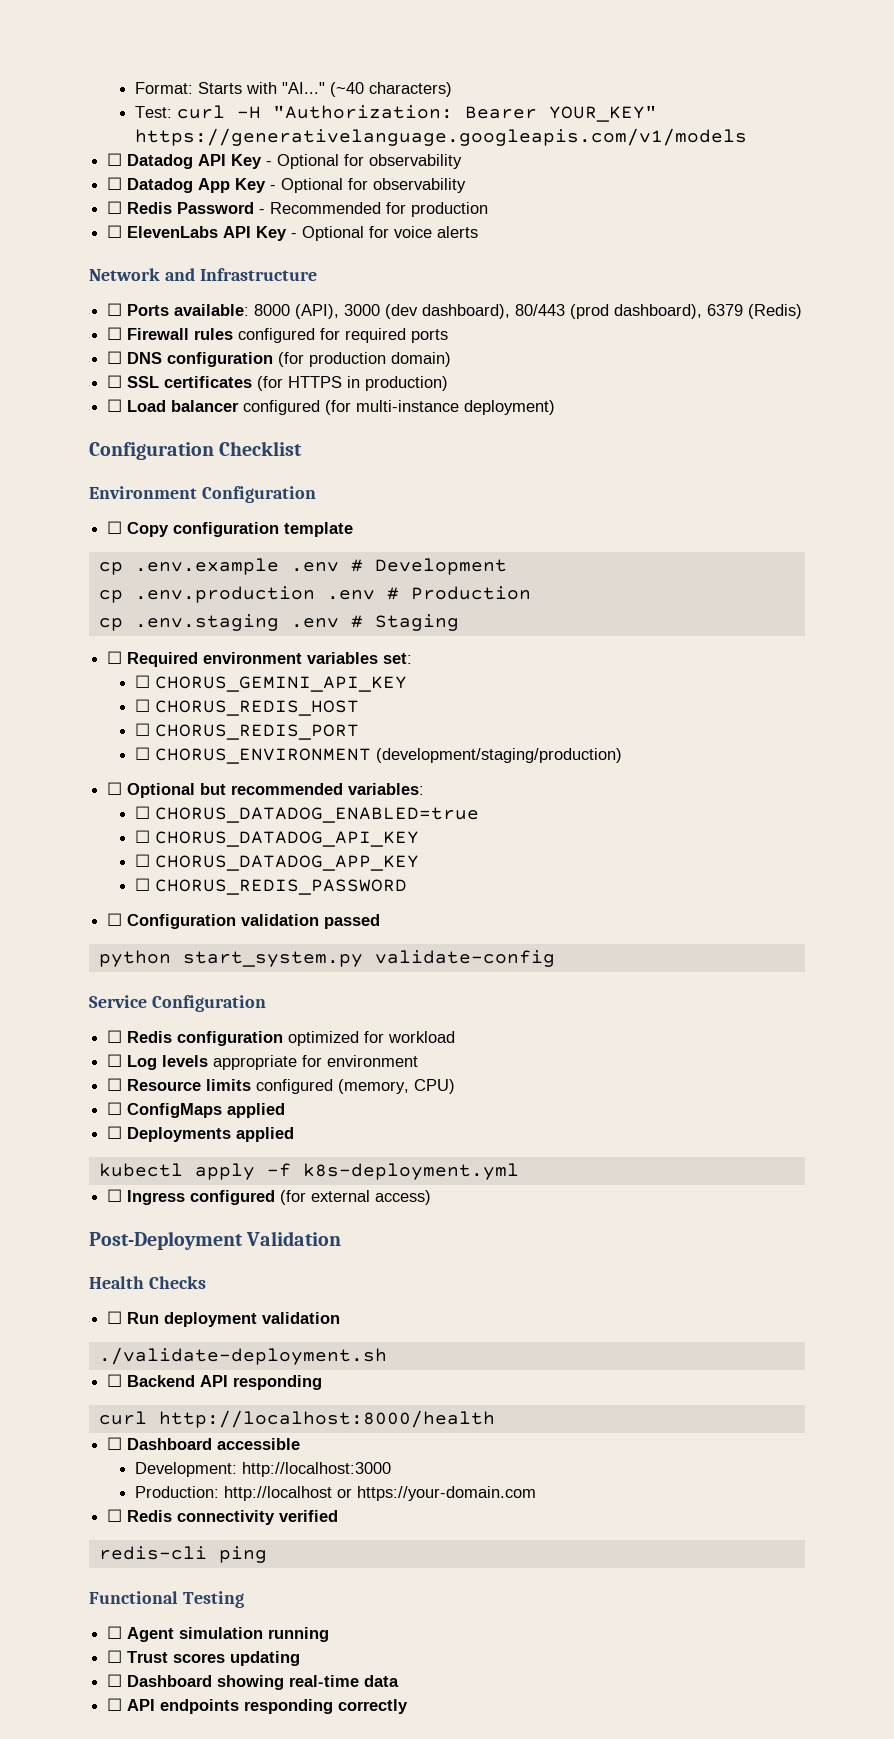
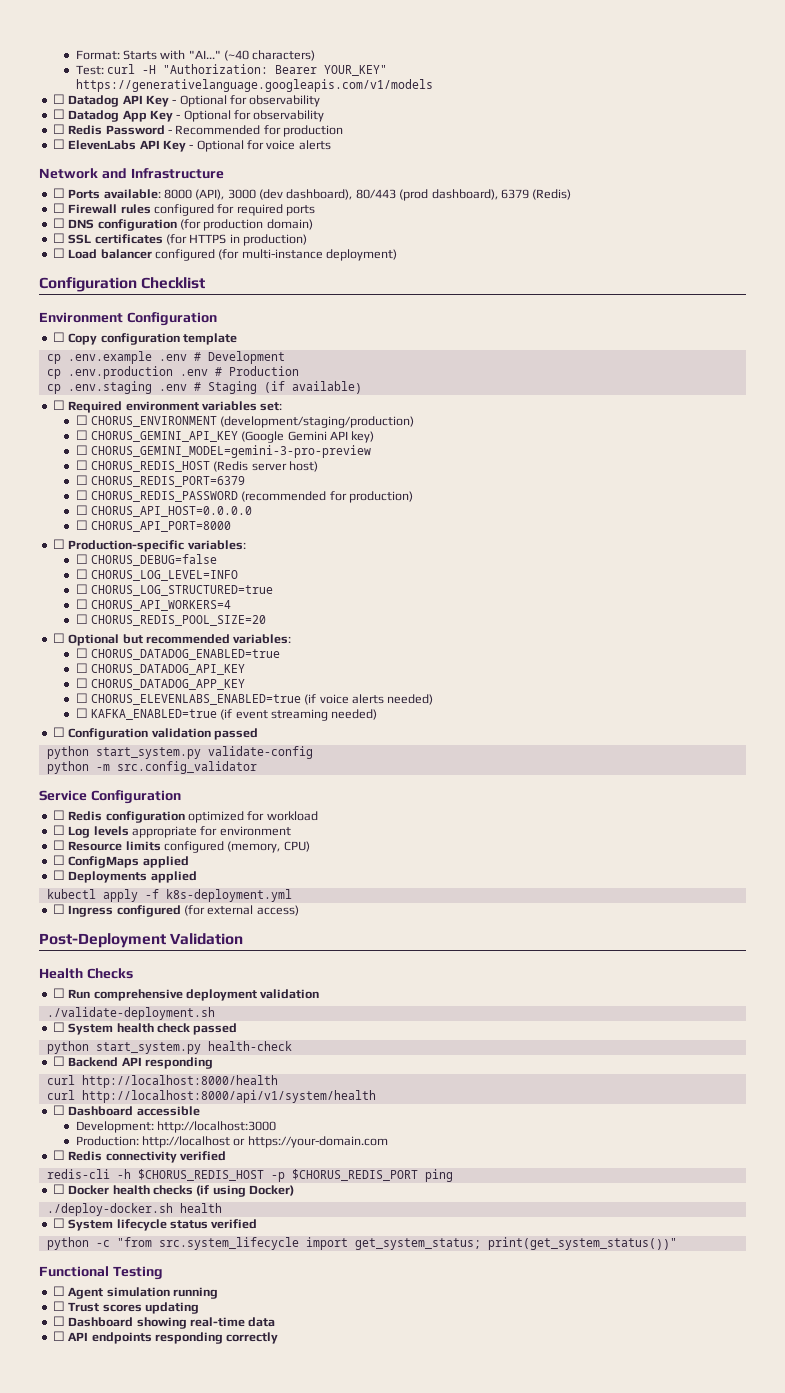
(459, 622) none -> [263,381,362,394] (if available)
(413, 658) none -> [75,415,415,428] // ☐ CHORUS_ENVIRONMENT (development/staging/production)
(407, 684) none -> [241,431,375,443] [75,445,371,458] (Google Gemini API key) // ☐ CHORUS_GEMINI_MODEL=gemini-3-pro-preview
[134,723,359,740] [134,747,622,764] // ☐ CHORUS_REDIS_PORT // ☐ CHORUS_ENVIRONMENT (development/staging/production) -> [213,461,319,472] [75,475,245,487] [75,490,414,503] [75,505,252,517] [75,520,231,532] [52,539,246,552] [75,554,217,566] [75,569,238,581] [75,584,273,596] [75,599,231,611] [75,614,266,626] (Redis server host) // ☐ CHORUS_REDIS_PORT=6379 // ☐ CHORUS_REDIS_PASSWORD (recommended for production) // ☐ CHORUS_API_HOST=0.0.0.0 // ☐ CHORUS_API_PORT=8000 // ☐ Production-specific variables: // ☐ CHORUS_DEBUG=false // ☐ CHORUS_LOG_LEVEL=INFO // ☐ CHORUS_LOG_STRUCTURED=true // ☐ CHORUS_API_WORKERS=4 // ☐ CHORUS_REDIS_POOL_SIZE=20
[154,879,407,895] CHORUS_REDIS_PASSWORD -> [90,694,434,705] [75,708,378,721] CHORUS_ELEVENLABS_ENABLED=true (if voice alerts needed) // ☐ KAFKA_ENABLED=true (if event streaming needed)
(555, 958) none -> [46,761,257,774] // python -m src.config_validator
(160, 1318) none -> [93,989,183,1001] comprehensive
(387, 1356) none -> [52,1022,238,1035] [46,1041,292,1054] // ☐ System health check passed // python start_system.py health-check
(495, 1419) none -> [46,1090,376,1103] // curl http://localhost:8000/api/v1/system/health
[218,1546,267,1563] ping -> [116,1169,453,1182] [52,1184,294,1197] [46,1203,222,1216] [52,1218,258,1231] [46,1237,677,1250] -h $CHORUS_REDIS_HOST -p $CHORUS_REDIS_PORT ping // ☐ Docker health checks (if using Docker) // ./deploy-docker.sh health // ☐ System lifecycle status verified // python -c "from src.system_lifecycle import get_system_status; print(get_system_status())"

